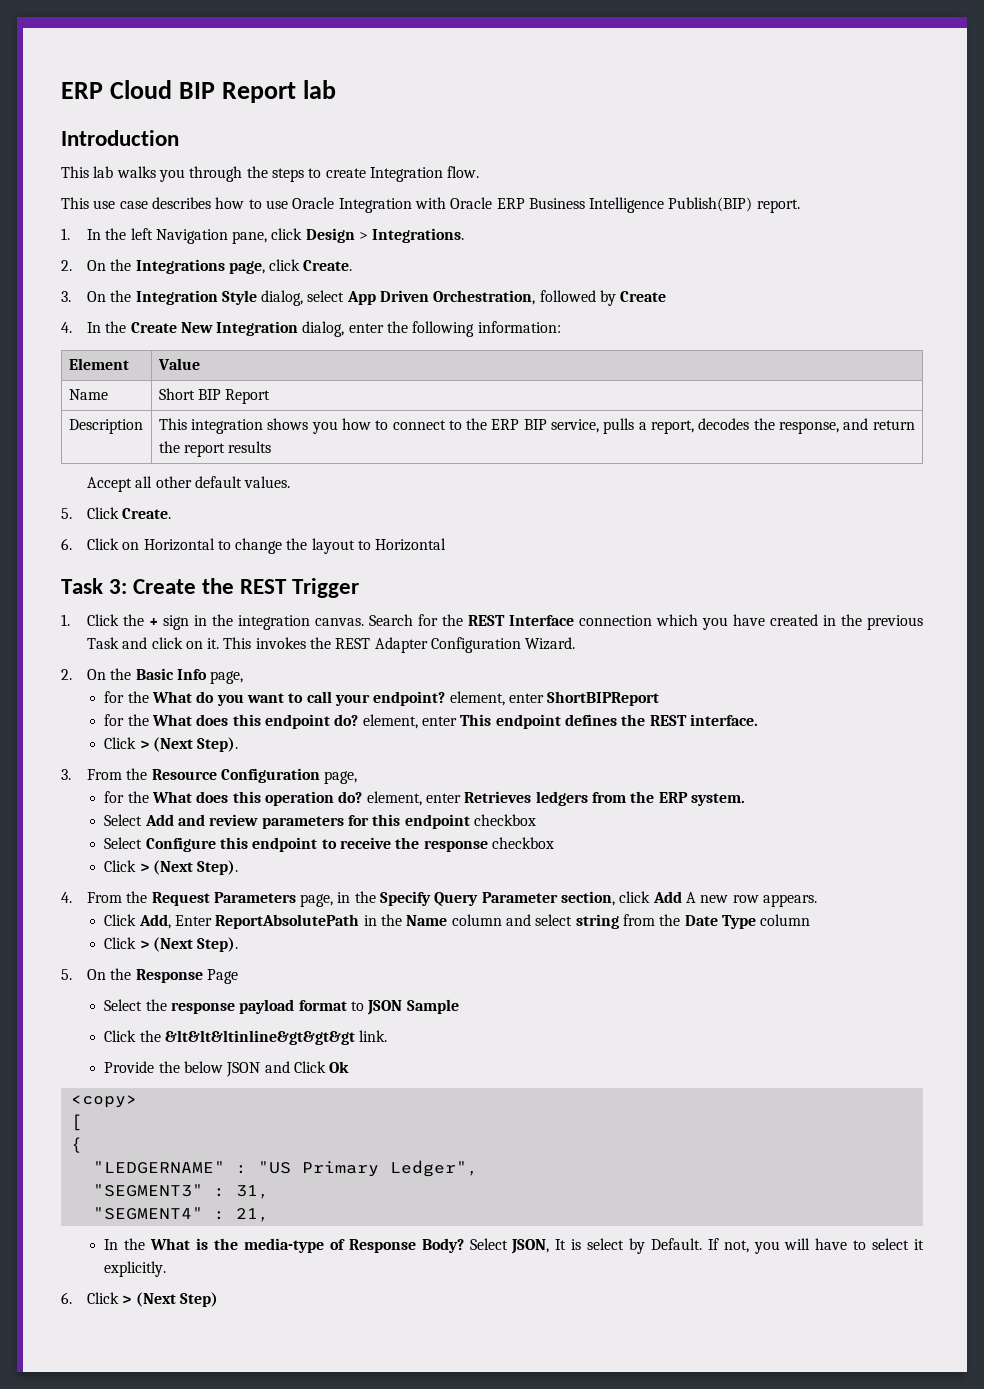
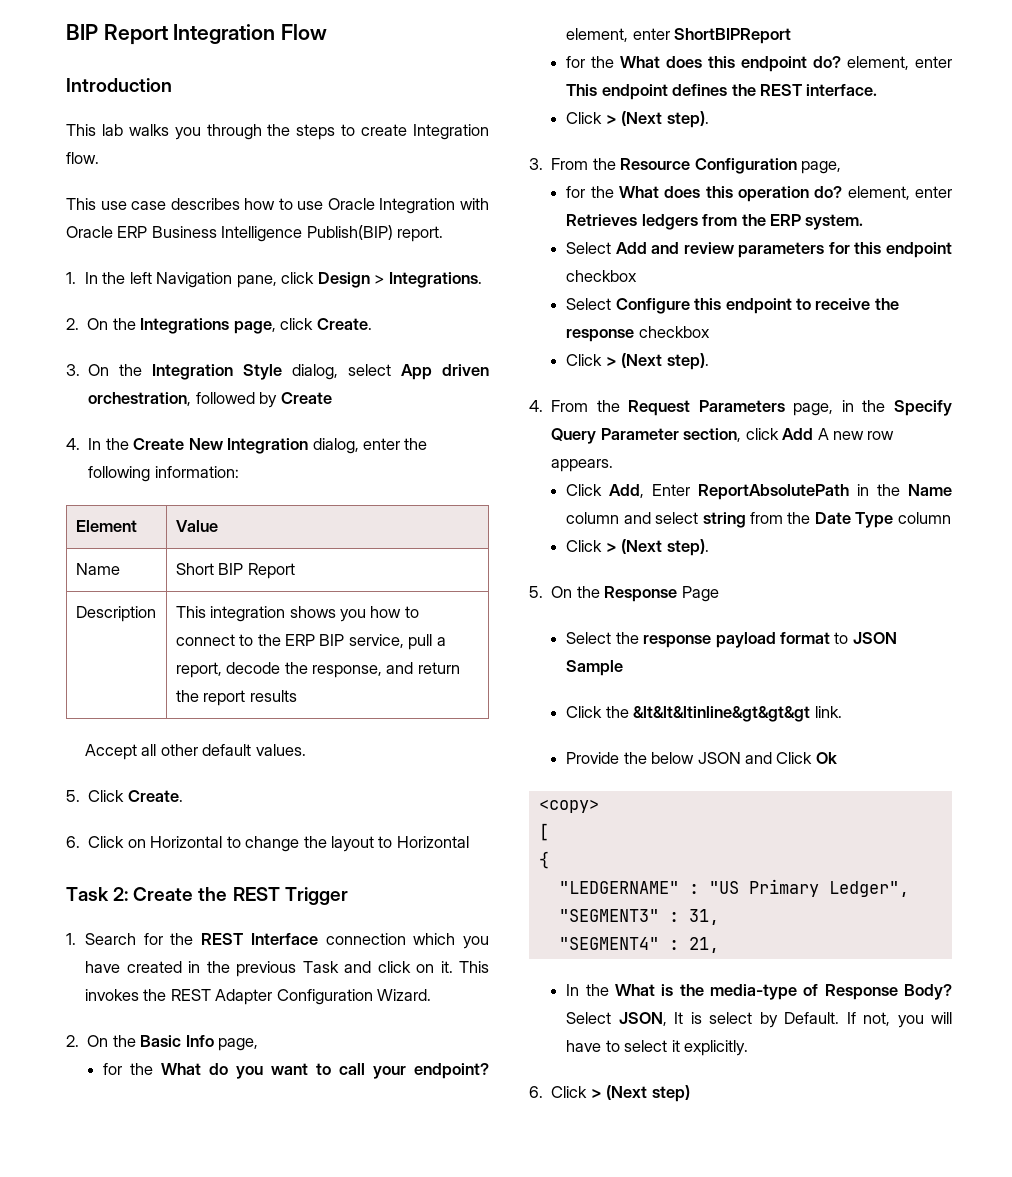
[61,80,337,103] ERP Cloud BIP Report lab -> [66,24,328,45] BIP Report Integration Flow
[380,290,536,305] Driven Orchestration, -> [442,364,490,376] [88,392,192,406] driven orchestration,
[603,418,635,434] pulls -> [408,634,433,650] pull
[698,418,750,430] decodes -> [226,662,281,674] decode
[109,579,128,594] 3: -> [113,887,129,901] 2:
[86,614,364,630] Click the + sign in the integration canvas. -> (76, 939) none
[197,737,239,752] Step). -> [666,111,709,128] step).
[197,860,239,875] Step). -> [666,353,709,370] step).
[197,937,239,952] Step). -> [666,539,709,556] step).
[179,1292,218,1307] Step) -> [651,1085,690,1102] step)

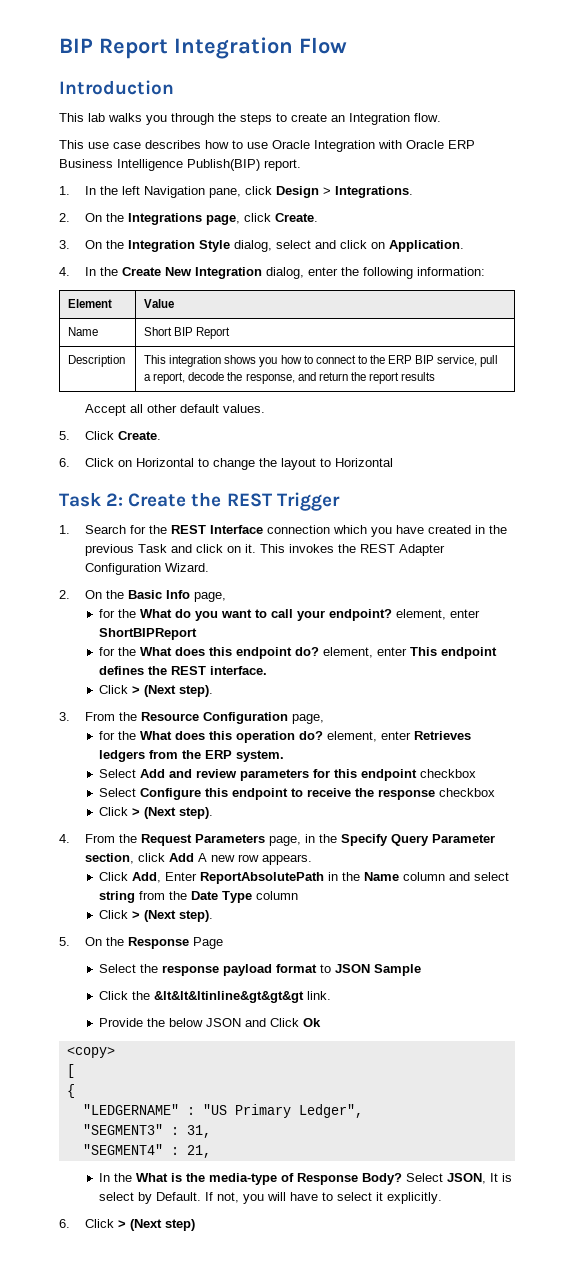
(408, 130) none -> [331,115,345,122] an
[401,364,490,380] [88,392,332,408] App driven orchestration, followed by Create -> [314,240,464,252] and click on Application.

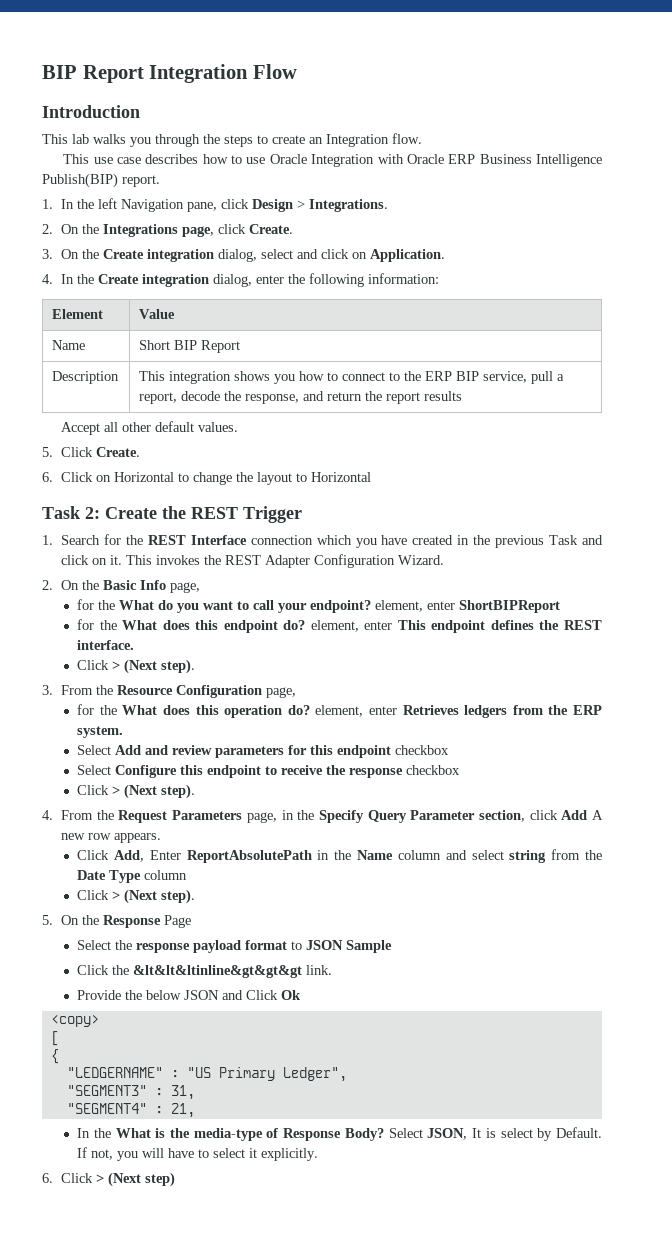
[127,240,230,252] Integration Style -> [103,249,215,262] Create integration
[164,267,262,279] New Integration -> [142,274,210,287] integration

